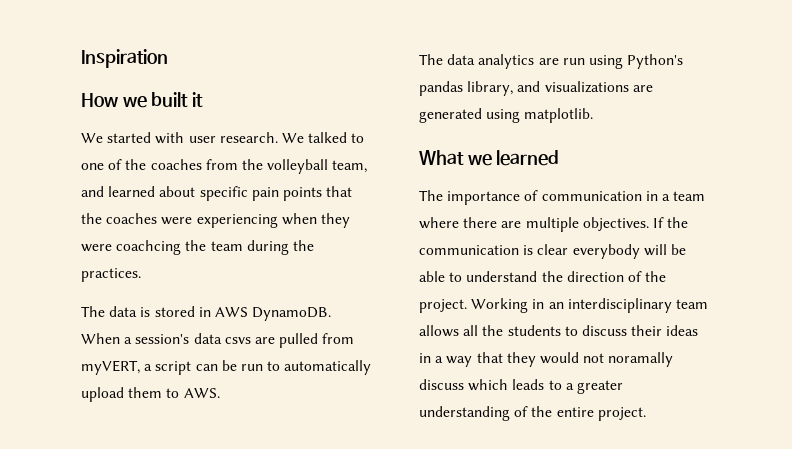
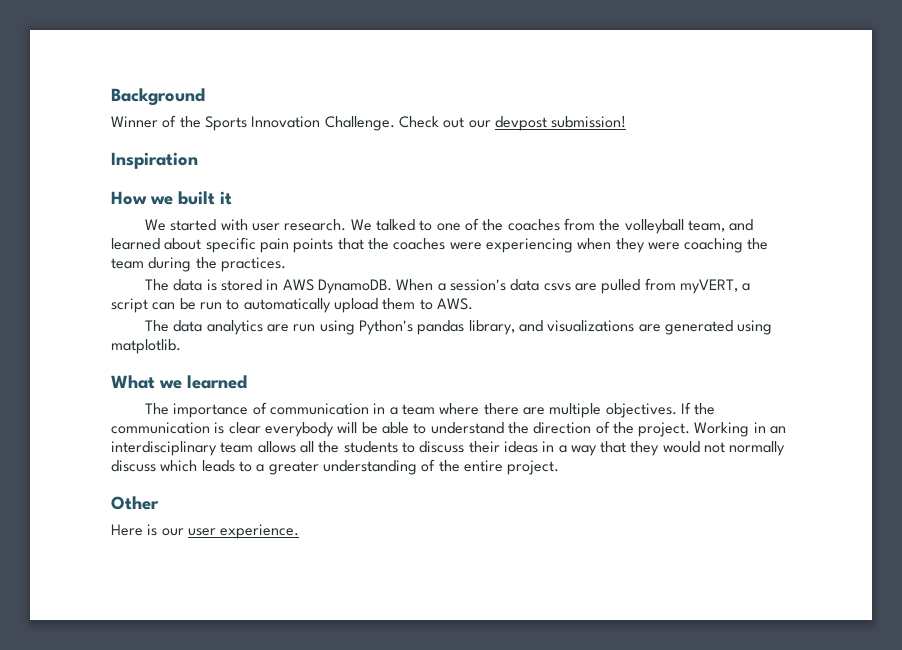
(81, 58) none -> [111,88,205,106] [111,115,627,131] Background // Winner of the Sports Innovation Challenge. Check out our devpost submission! //
[116,240,182,255] coachcing -> [684,238,744,253] coaching
[608,352,674,367] noramally -> [729,441,786,456] normally
(646, 414) none -> [111,496,159,510] [111,524,300,539] // Other // Here is our user experience.

